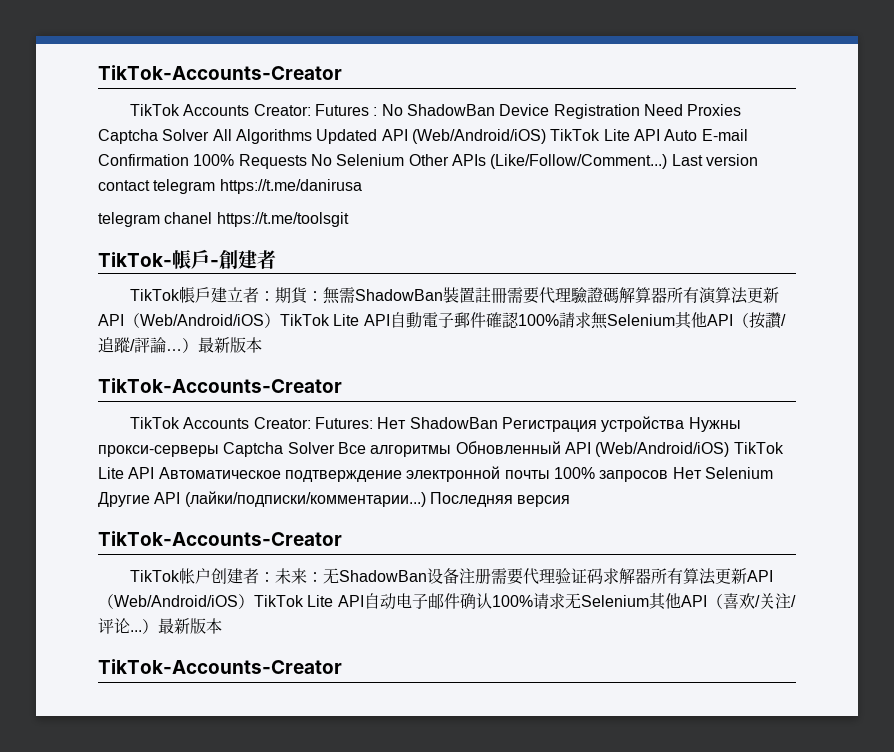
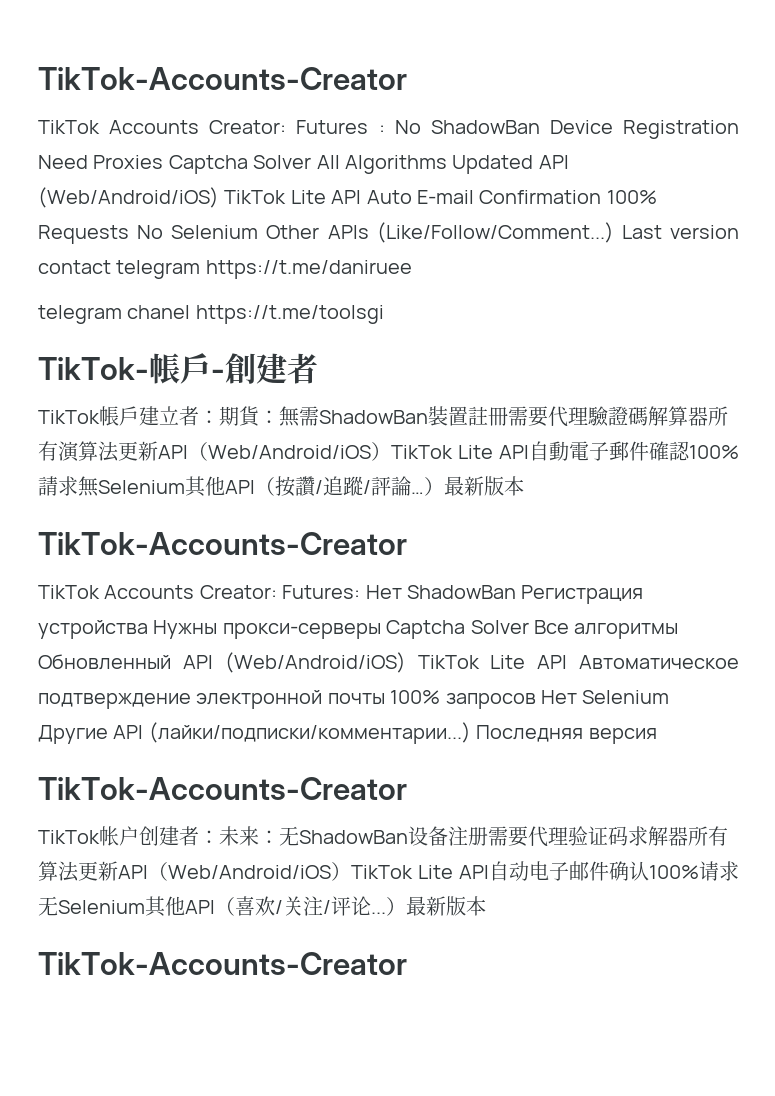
[219,179,362,194] https://t.me/danirusa -> [205,260,412,279] https://t.me/daniruee
[216,212,349,227] https://t.me/toolsgit -> [195,305,384,324] https://t.me/toolsgi

